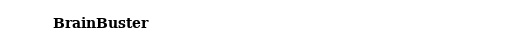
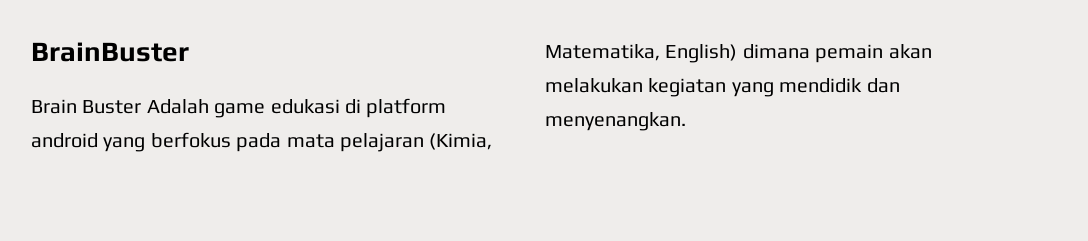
(149, 22) none -> [31,98,447,118] [31,132,493,152] [545,44,932,63] [545,78,900,97] [545,112,686,131] // Brain Buster Adalah game edukasi di platform android yang berfokus pada mata pelajaran (Kimia, Matematika, English) dimana pemain akan melakukan kegiatan yang mendidik dan menyenangkan.

